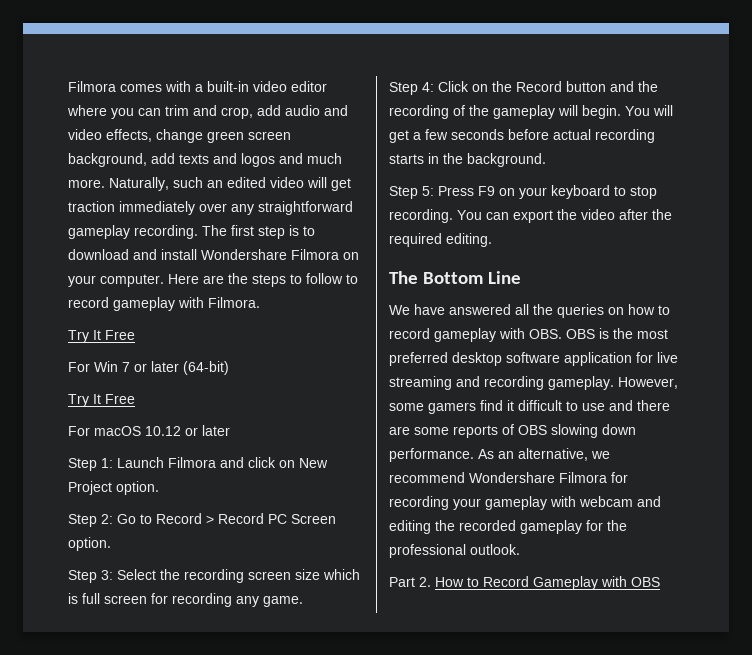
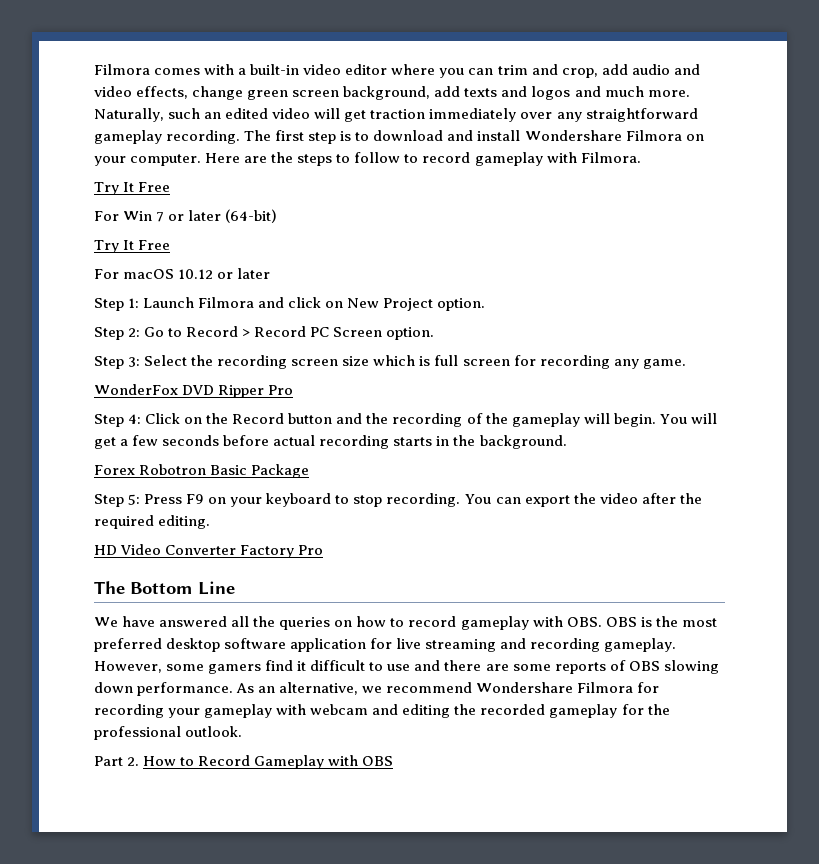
(303, 601) none -> [94,384,294,398] // WonderFox DVD Ripper Pro
(546, 160) none -> [94,464,310,478] // Forex Robotron Basic Package
(492, 240) none -> [94,544,324,558] // HD Video Converter Factory Pro

